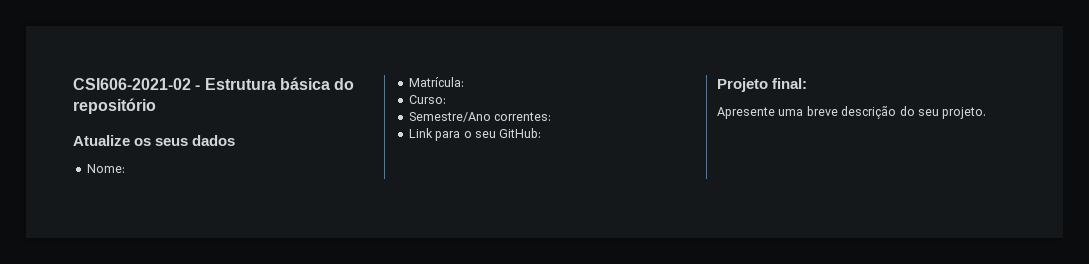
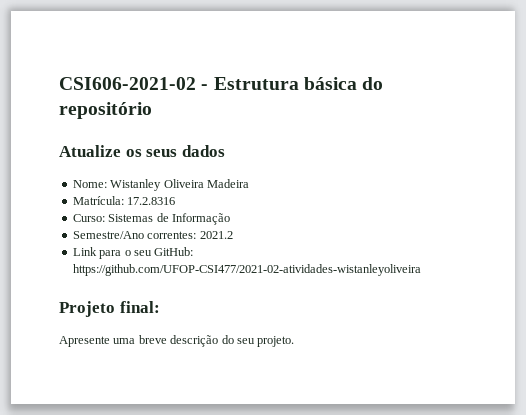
(125, 168) none -> [110,179,249,191] Wistanley Oliveira Madeira
(464, 82) none -> [127,197,176,205] 17.2.8316
(446, 99) none -> [108,213,230,225] Sistemas de Informação
(552, 116) none -> [199,231,233,239] 2021.2
(542, 133) none -> [72,264,421,276] https://github.com/UFOP-CSI477/2021-02-atividades-wistanleyoliveira

